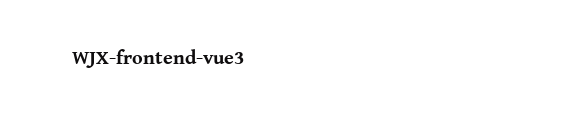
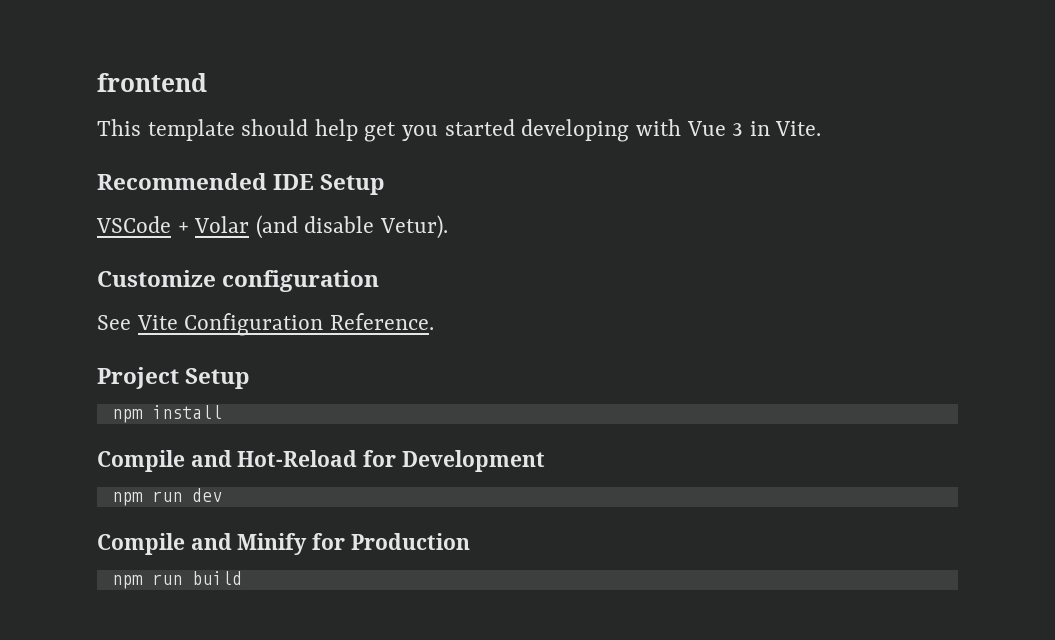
[72,49,244,68] WJX-frontend-vue3 -> [97,73,207,92] [97,119,822,142] [97,173,386,195] [96,215,449,239] [97,270,380,292] [97,313,434,336] [97,367,251,389] [111,405,222,423] [97,450,545,472] [111,488,222,506] [97,533,470,555] [111,571,242,589] frontend // This template should help get you started developing with Vue 3 in Vite. // Recommended IDE Setup // VSCode + Volar (and disable Vetur). // Customize configuration // See Vite Configuration Reference. // Project Setup // npm install // Compile and Hot-Reload for Development // npm run dev // Compile and Minify for Production // npm run build

